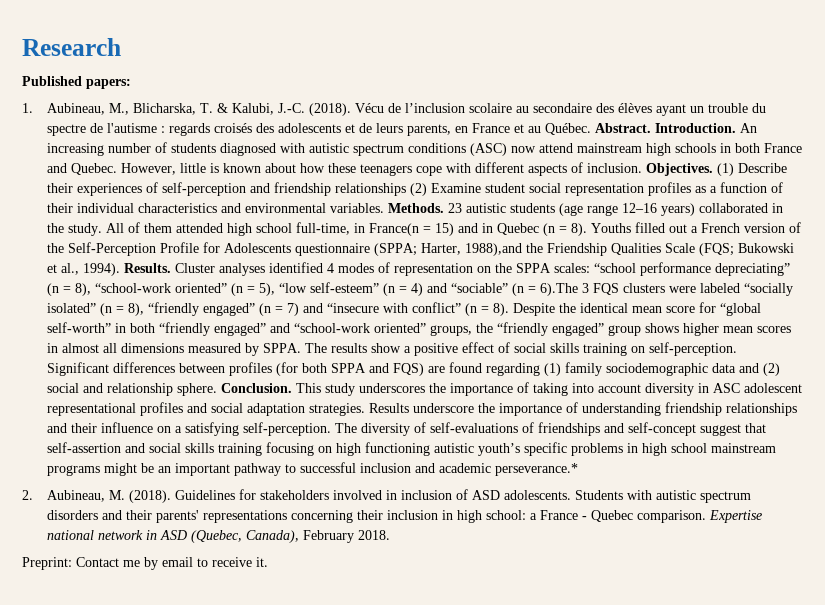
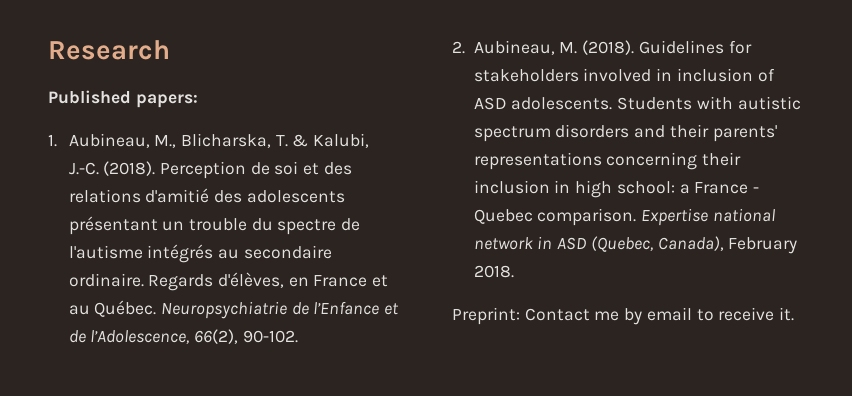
[355,103,687,116] Vécu de l’inclusion scolaire au secondaire des élèves ayant -> [160,161,352,179] [68,188,345,203] [68,216,158,235] Perception de soi et des relations d'amitié des adolescents présentant
[161,123,452,136] : regards croisés des adolescents et de leurs parents, -> [147,244,332,263] [68,272,285,291] intégrés au secondaire ordinaire. Regards d'élèves,
[595,123,758,133] [47,142,803,156] [47,162,788,176] [47,182,784,196] [47,203,784,216] [47,222,802,236] [47,242,795,256] [47,262,791,276] [47,282,794,296] [47,302,762,316] [47,322,792,336] [47,342,738,356] [47,362,781,376] [47,382,803,396] [47,402,798,416] [47,422,767,436] [47,442,777,456] [47,462,579,476] Abstract. Introduction. An increasing number of students diagnosed with autistic spectrum conditions (ASC) now attend mainstream high schools in both France and Quebec. However, little is known about how these teenagers cope with different aspects of inclusion. Objectives. (1) Describe their experiences of self-perception and friendship relationships (2) Examine student social representation profiles as a function of their individual characteristics and environmental variables. Methods. 23 autistic students (age range 12–16 years) collaborated in the study. All of them attended high school full-time, in France(n = 15) and in Quebec (n = 8). Youths filled out a French version of the Self-Perception Profile for Adolescents questionnaire (SPPA; Harter, 1988),and the Friendship Qualities Scale (FQS; Bukowski et al., 1994). Results. Cluster analyses identified 4 modes of representation on the SPPA scales: “school performance depreciating” (n = 8), “school-work oriented” (n = 5), “low self-esteem” (n = 4) and “sociable” (n = 6).The 3 FQS clusters were labeled “socially isolated” (n = 8), “friendly engaged” (n = 7) and “insecure with conflict” (n = 8). Despite the identical mean score for “global self-worth” in both “friendly engaged” and “school-work oriented” groups, the “friendly engaged” group shows higher mean scores in almost all dimensions measured by SPPA. The results show a positive effect of social skills training on self-perception. Significant differences between profiles (for both SPPA and FQS) are found regarding (1) family sociodemographic data and (2) social and relationship sphere. Conclusion. This study underscores the importance of taking into account diversity in ASC adolescent representational profiles and social adaptation strategies. Results underscore the importance of understanding friendship relationships and their influence on a satisfying self-perception. The diversity of self-evaluations of friendships and self-concept suggest that self-assertion and social skills training focusing on high functioning autistic youth’s specific problems in high school mainstream programs might be an important pathway to successful inclusion and academic perseverance.* -> [161,301,400,319] [68,329,298,344] Neuropsychiatrie de l’Enfance et de l’Adolescence, 66(2), 90-102.

